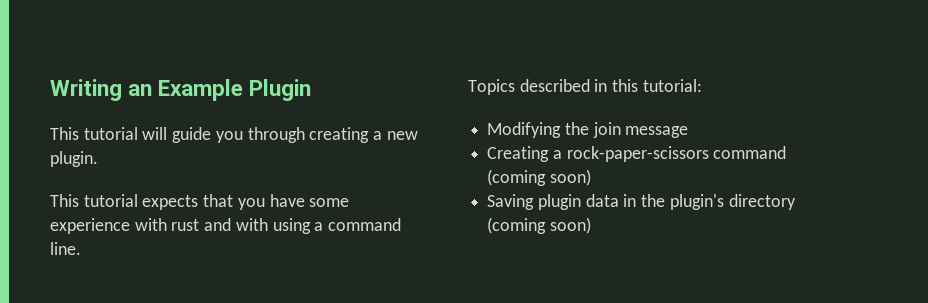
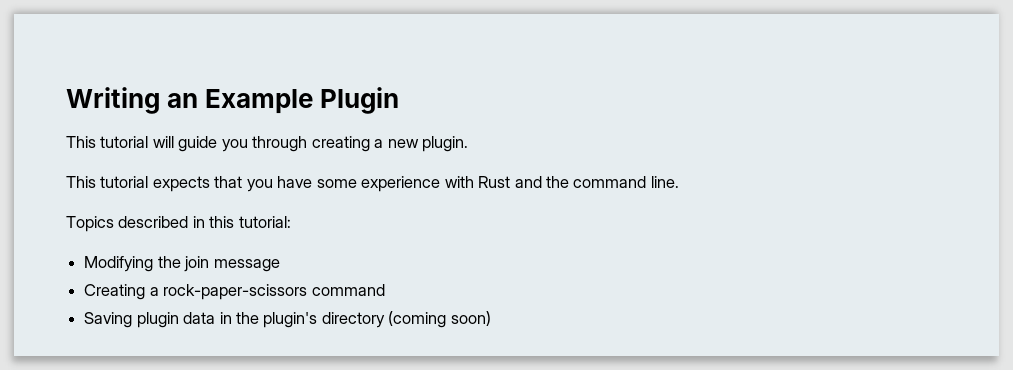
[171,218,324,234] rust and with using a -> [478,176,570,188] Rust and the
[487,169,591,186] (coming soon) -> (385, 290) none

